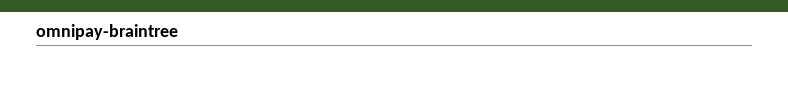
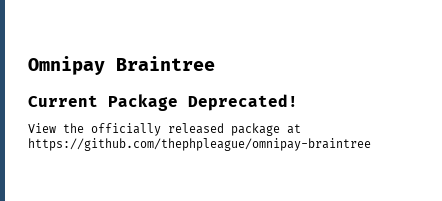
[36,24,178,40] omnipay-braintree -> [28,56,215,75] [28,94,298,111] [28,123,301,136] [28,138,371,151] Omnipay Braintree // Current Package Deprecated! // View the officially released package at https://github.com/thephpleague/omnipay-braintree

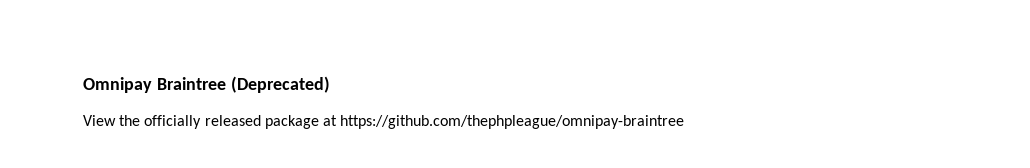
[28,94,298,111] // Current Package Deprecated! -> [230,76,330,93] (Deprecated)

